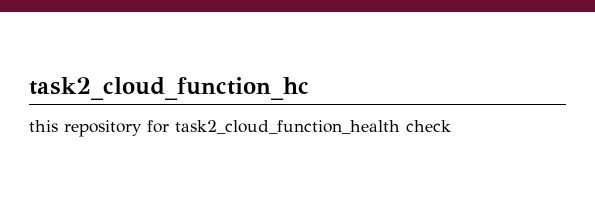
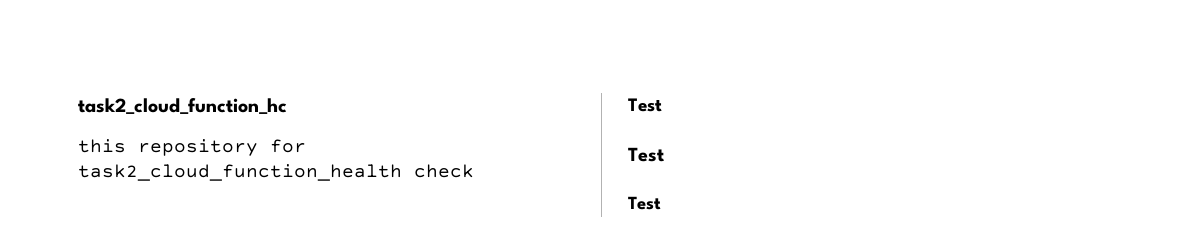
(451, 126) none -> [628,98,662,112] [628,147,664,162] [628,196,661,210] // Test // Test // Test

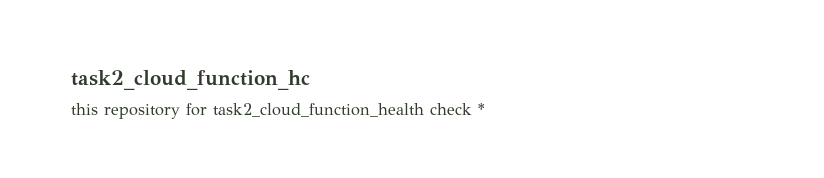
[628,98,662,112] [628,147,664,162] [628,196,661,210] // Test // Test // Test -> [478,103,485,115] *

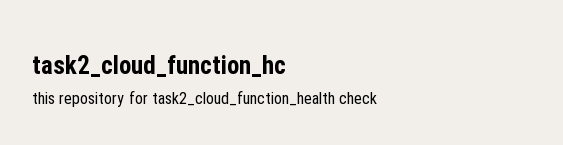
[478,103,485,115] * -> (378, 98) none

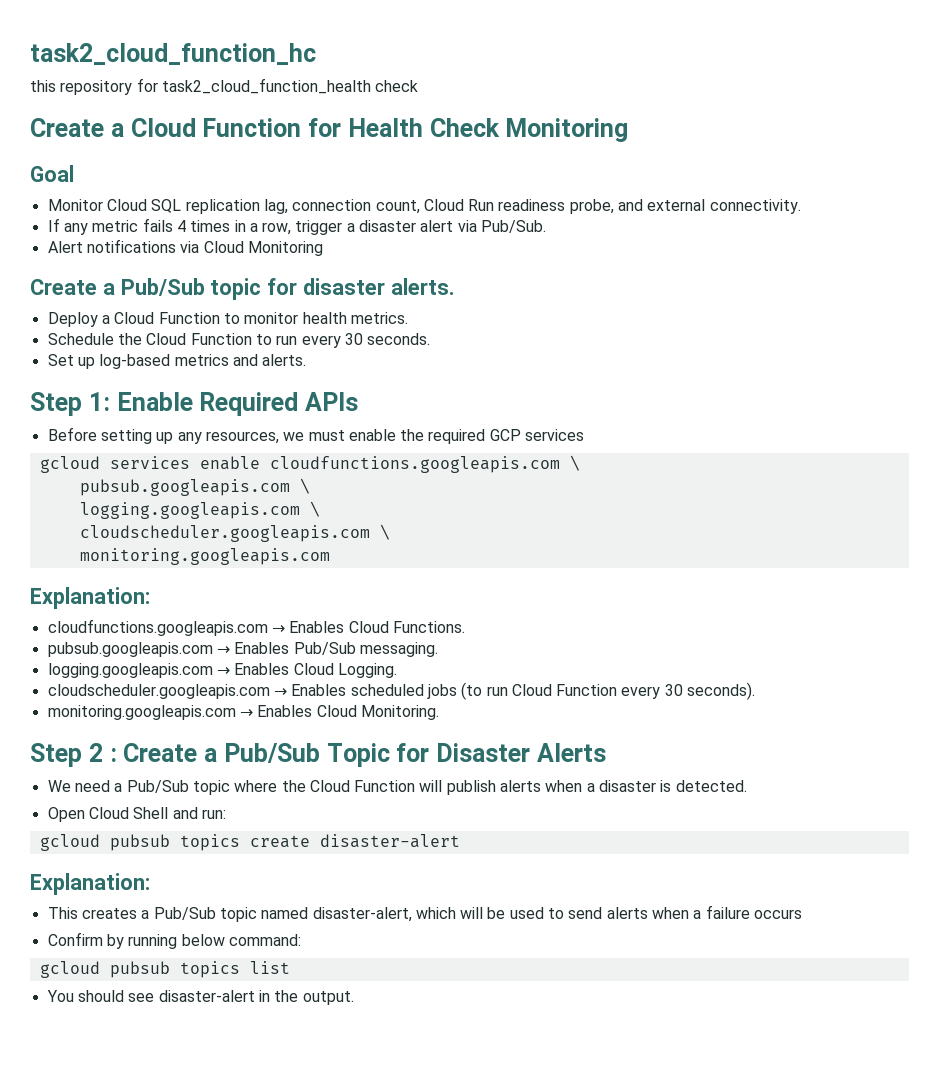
(378, 98) none -> [30,118,629,142] [30,165,74,182] [47,199,801,214] [47,218,547,235] [47,239,323,256] [30,278,455,300] [47,312,408,327] [47,333,431,348] [47,354,307,369] [30,392,358,416] [47,427,585,444] [39,455,580,473] [79,478,310,496] [79,501,320,519] [79,524,390,542] [79,548,330,565] [30,587,150,609] [47,619,465,636] [47,642,438,657] [47,663,397,678] [47,682,756,700] [47,705,439,720] [30,743,606,767] [47,780,747,795] [47,807,226,822] [39,834,460,851] [30,873,150,895] [47,905,803,922] [47,932,301,949] [39,961,290,978] [46,990,354,1005] // Create a Cloud Function for Health Check Monitoring // Goal // Monitor Cloud SQL replication lag, connection count, Cloud Run readiness probe, and external connectivity. // If any metric fails 4 times in a row, trigger a disaster alert via Pub/Sub. // Alert notifications via Cloud Monitoring // Create a Pub/Sub topic for disaster alerts. // Deploy a Cloud Function to monitor health metrics. // Schedule the Cloud Function to run every 30 seconds. // Set up log-based metrics and alerts. // Step 1: Enable Required APIs // Before setting up any resources, we must enable the required GCP services // gcloud services enable cloudfunctions.googleapis.com \ // pubsub.googleapis.com \ // logging.googleapis.com \ // cloudscheduler.googleapis.com \ // monitoring.googleapis.com // Explanation: // cloudfunctions.googleapis.com → Enables Cloud Functions. // pubsub.googleapis.com → Enables Pub/Sub messaging. // logging.googleapis.com → Enables Cloud Logging. // cloudscheduler.googleapis.com → Enables scheduled jobs (to run Cloud Function every 30 seconds). // monitoring.googleapis.com → Enables Cloud Monitoring. // Step 2 : Create a Pub/Sub Topic for Disaster Alerts // We need a Pub/Sub topic where the Cloud Function will publish alerts when a disaster is detected. // Open Cloud Shell and run: // gcloud pubsub topics create disaster-alert // Explanation: // This creates a Pub/Sub topic named disaster-alert, which will be used to send alerts when a failure occurs // Confirm by running below command: // gcloud pubsub topics list // You should see disaster-alert in the output.

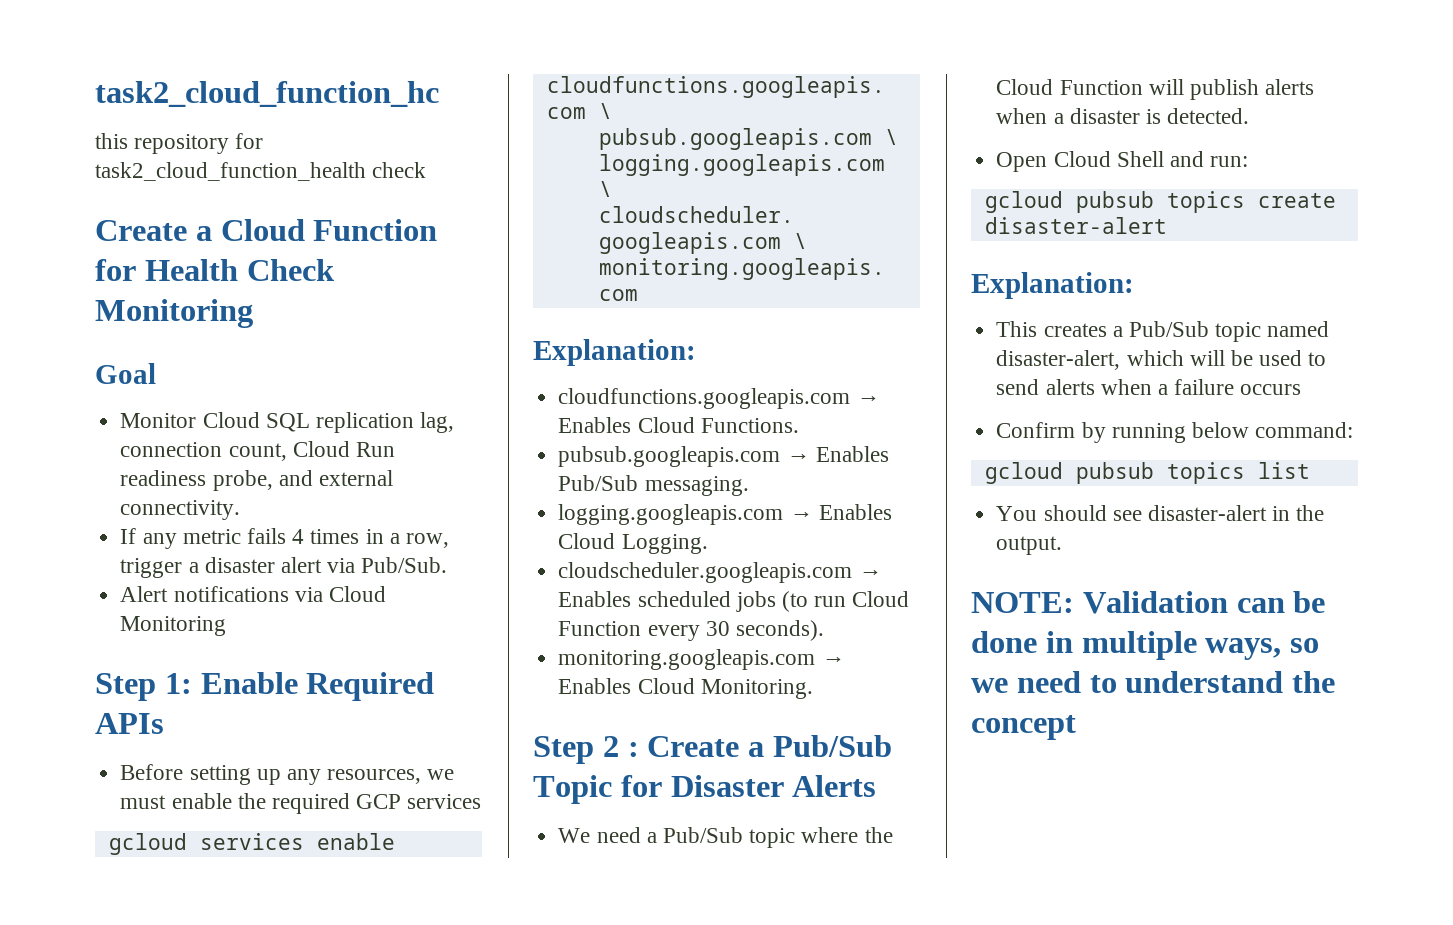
[30,278,455,300] [47,312,408,327] [47,333,431,348] [47,354,307,369] // Create a Pub/Sub topic for disaster alerts. // Deploy a Cloud Function to monitor health metrics. // Schedule the Cloud Function to run every 30 seconds. // Set up log-based metrics and alerts. -> (227, 626) none
(354, 998) none -> [971,591,1326,614] [971,631,1320,660] [971,671,1336,693] [971,715,1076,740] // NOTE: Validation can be done in multiple ways, so we need to understand the concept

